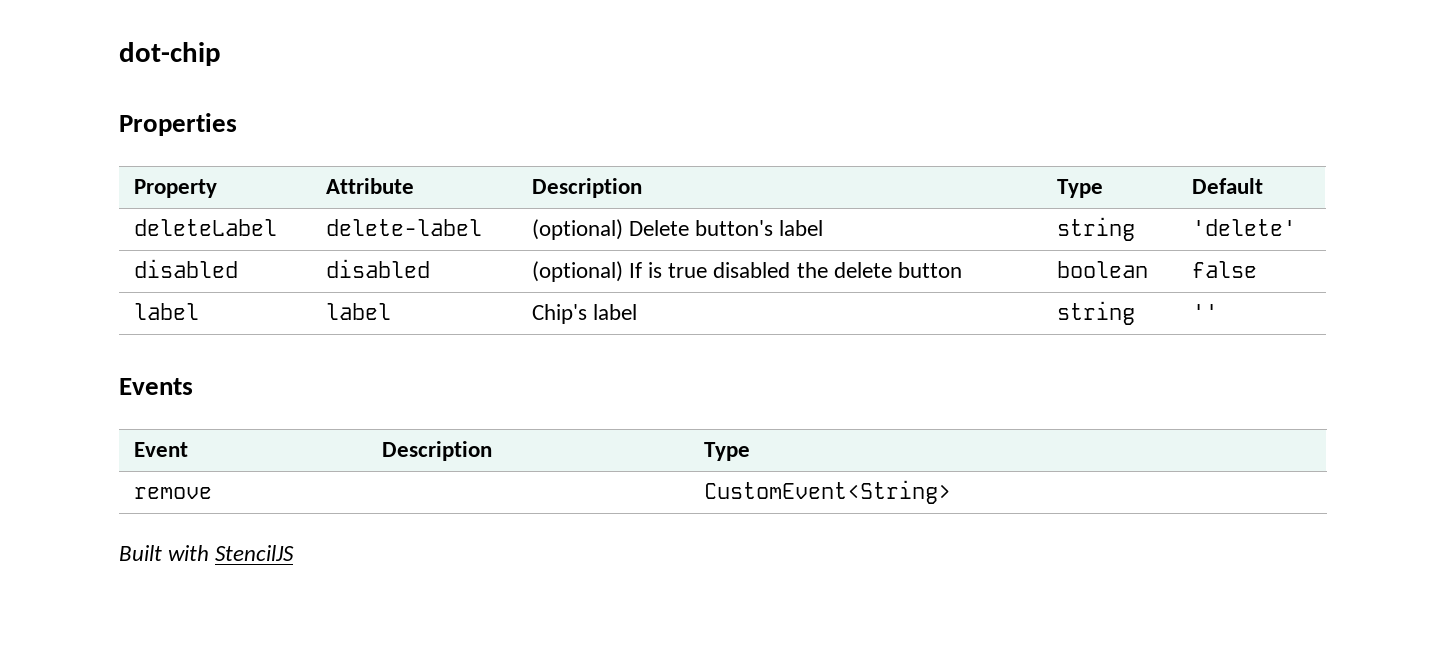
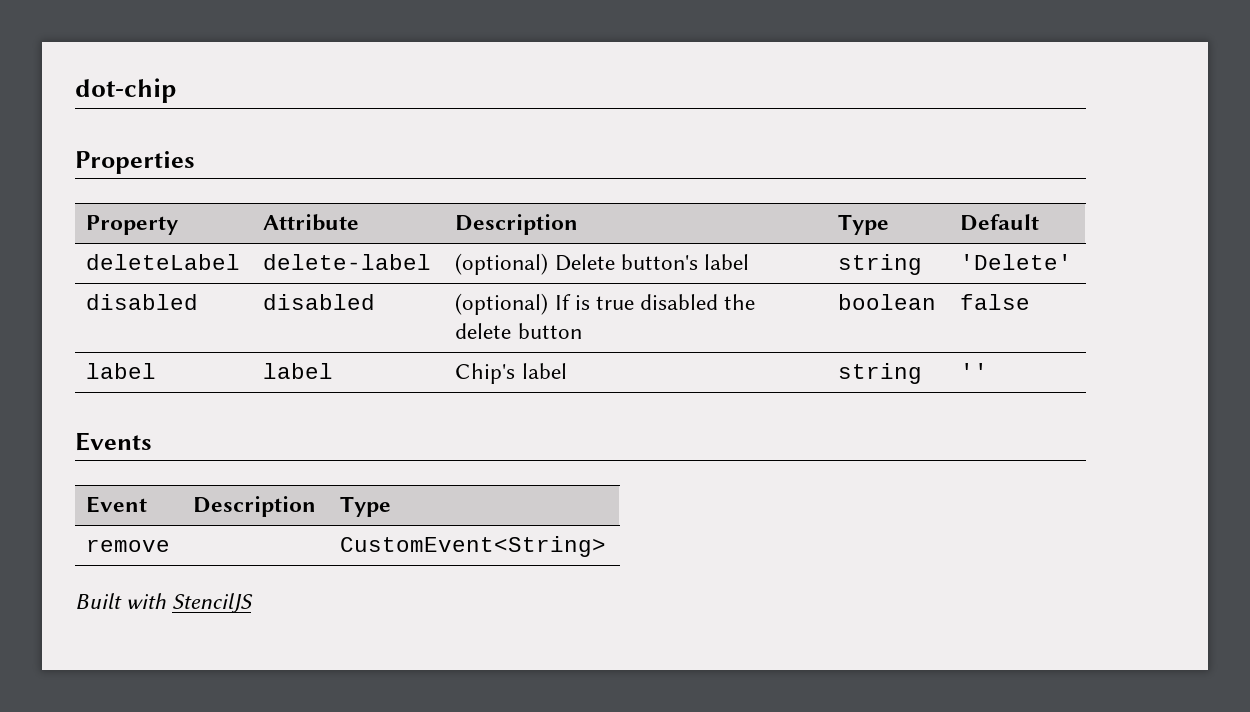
[1191,219,1296,236] 'delete' -> [960,254,1073,270] 'Delete'

